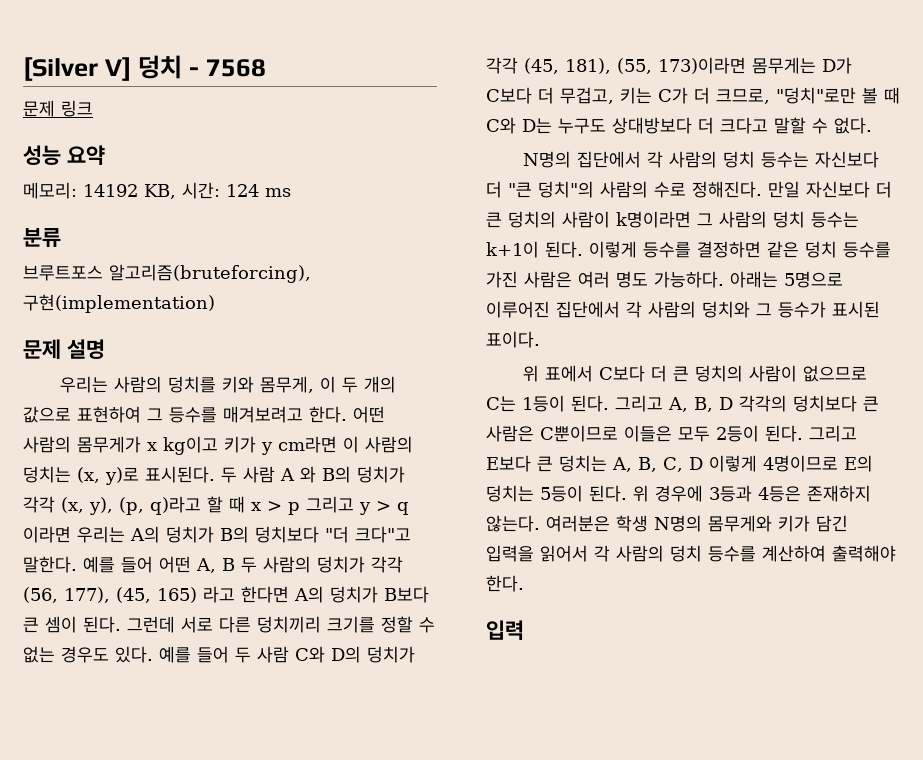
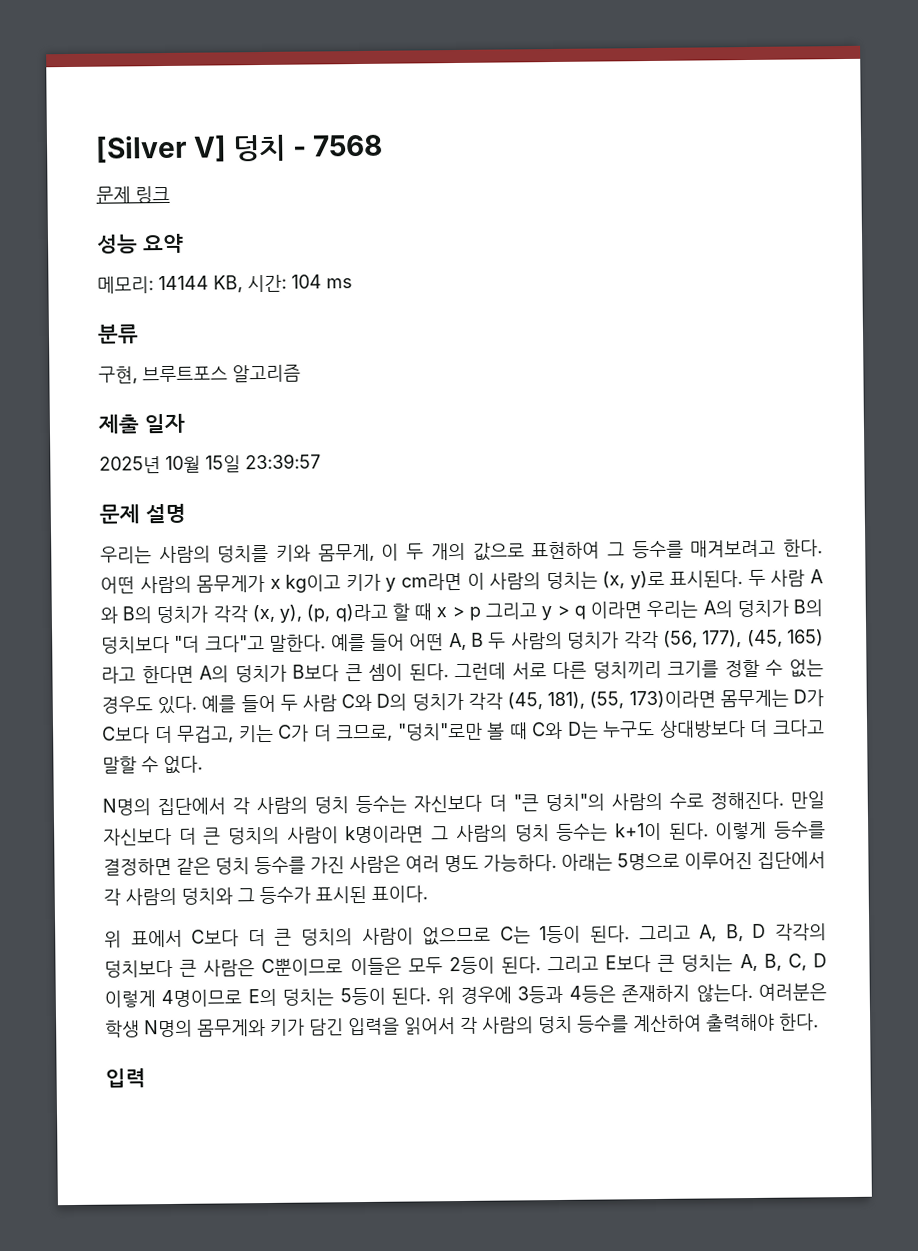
[83,184,138,197] 14192 -> [158,275,209,291] 14144
[226,184,259,197] 124 -> [291,274,322,289] 104
[23,264,311,283] [23,294,215,313] 브루트포스 알고리즘(bruteforcing), 구현(implementation) -> [98,364,301,384] [98,413,186,434] [99,453,321,474] 구현, 브루트포스 알고리즘 // 제출 일자 // 2025년 10월 15일 23:39:57

